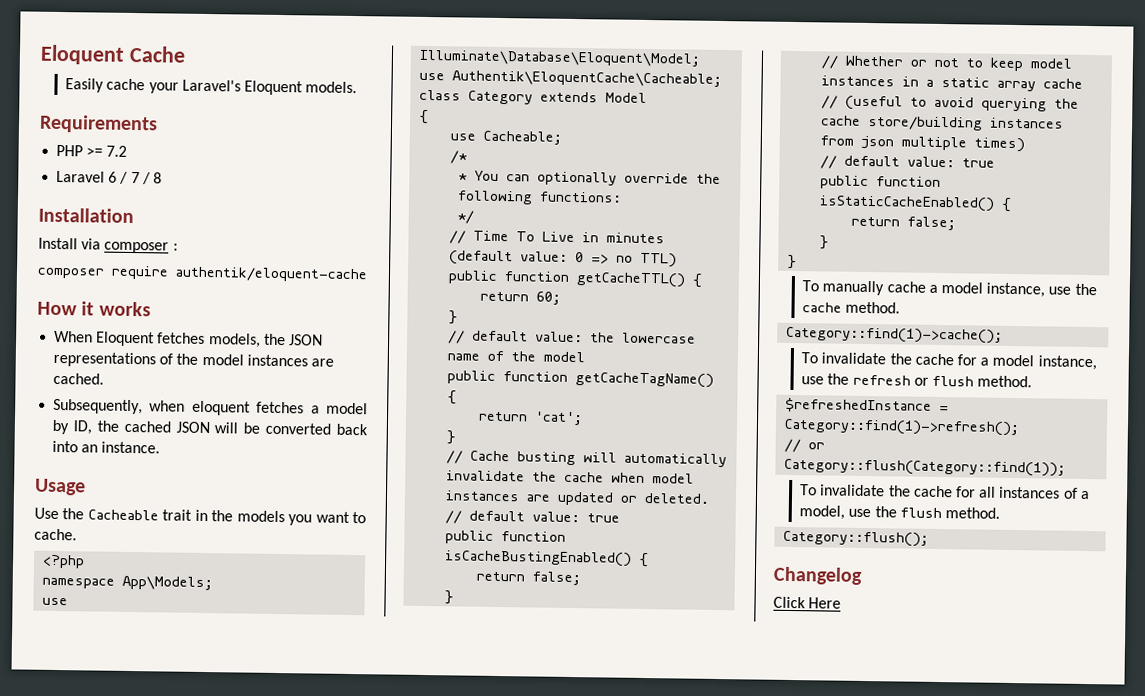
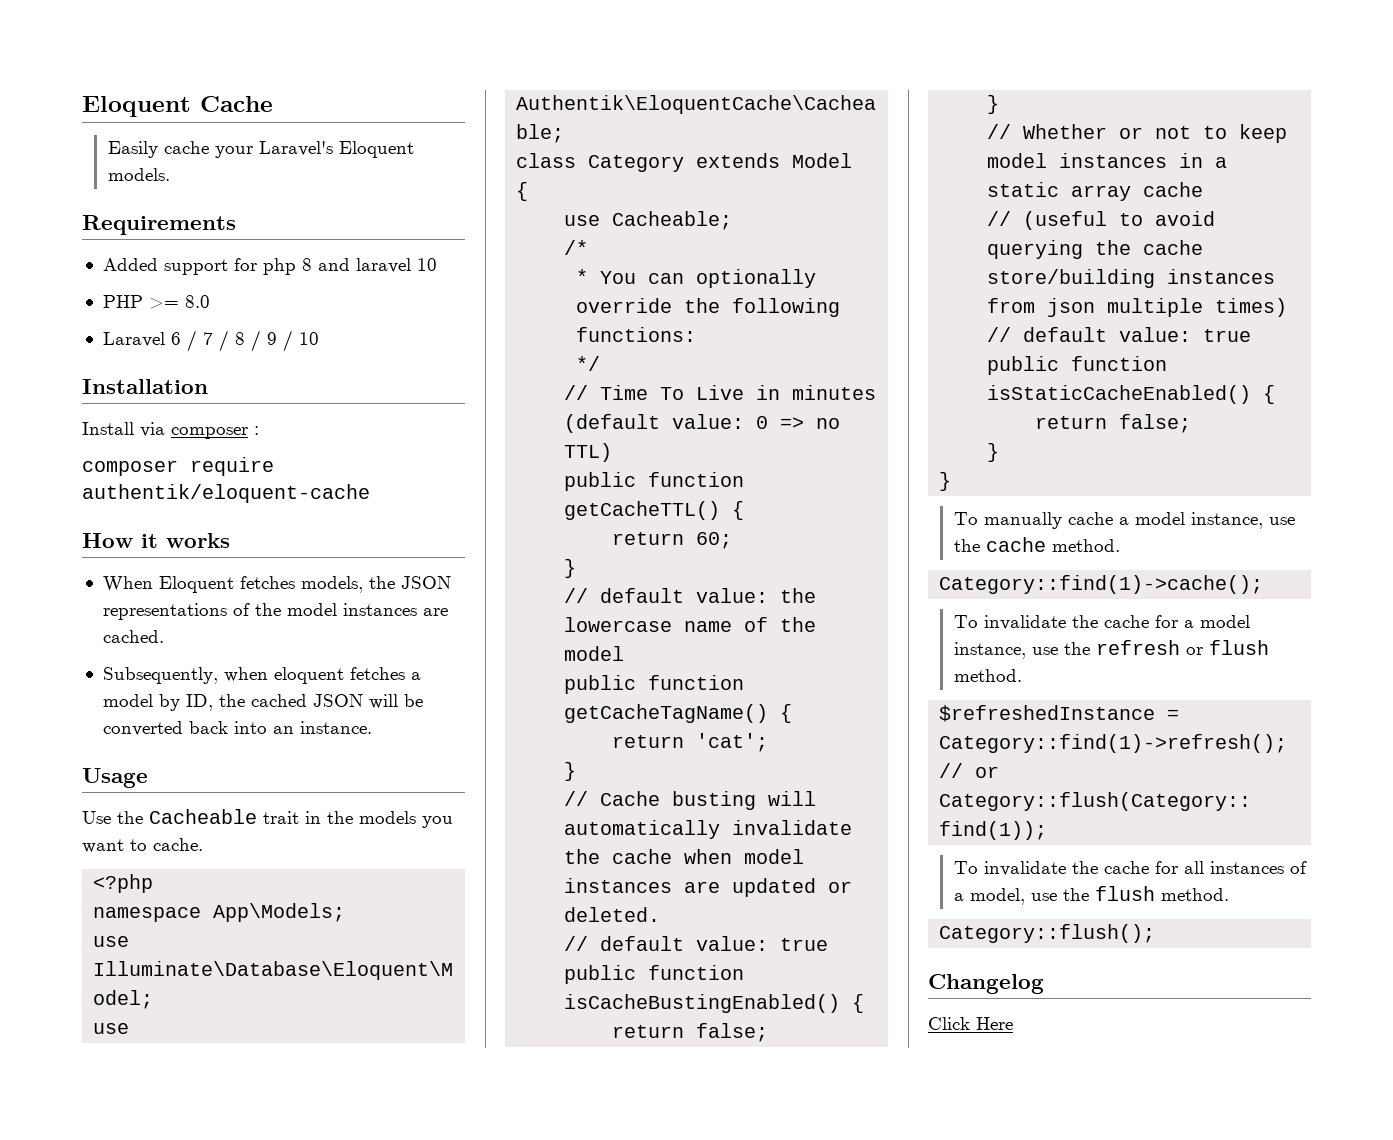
(158, 124) none -> [102,258,437,275] // Added support for php 8 and laravel 10
[106,145,128,157] 7.2 -> [184,295,210,308] 8.0
(162, 178) none -> [250,330,319,352] / 9 / 10

